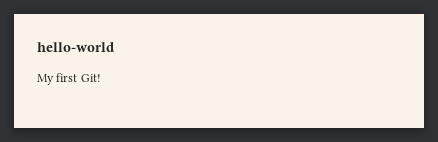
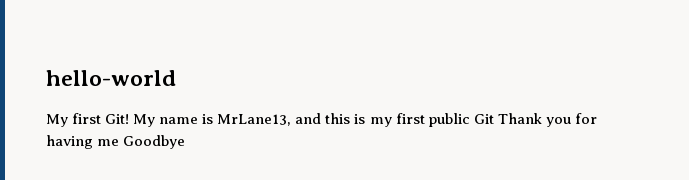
(101, 78) none -> [133,113,597,127] [46,135,186,149] My name is MrLane13, and this is my first public Git Thank you for having me Goodbye

